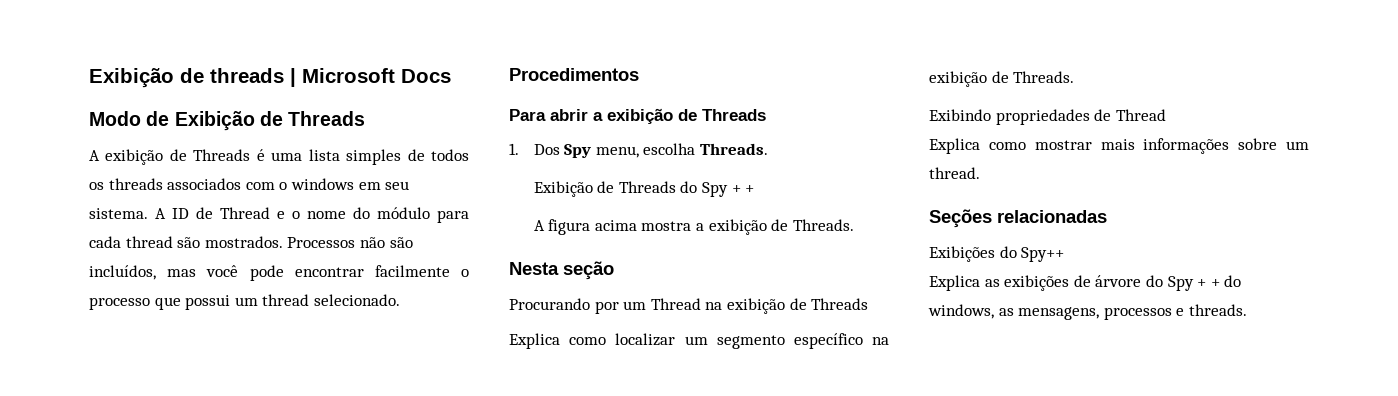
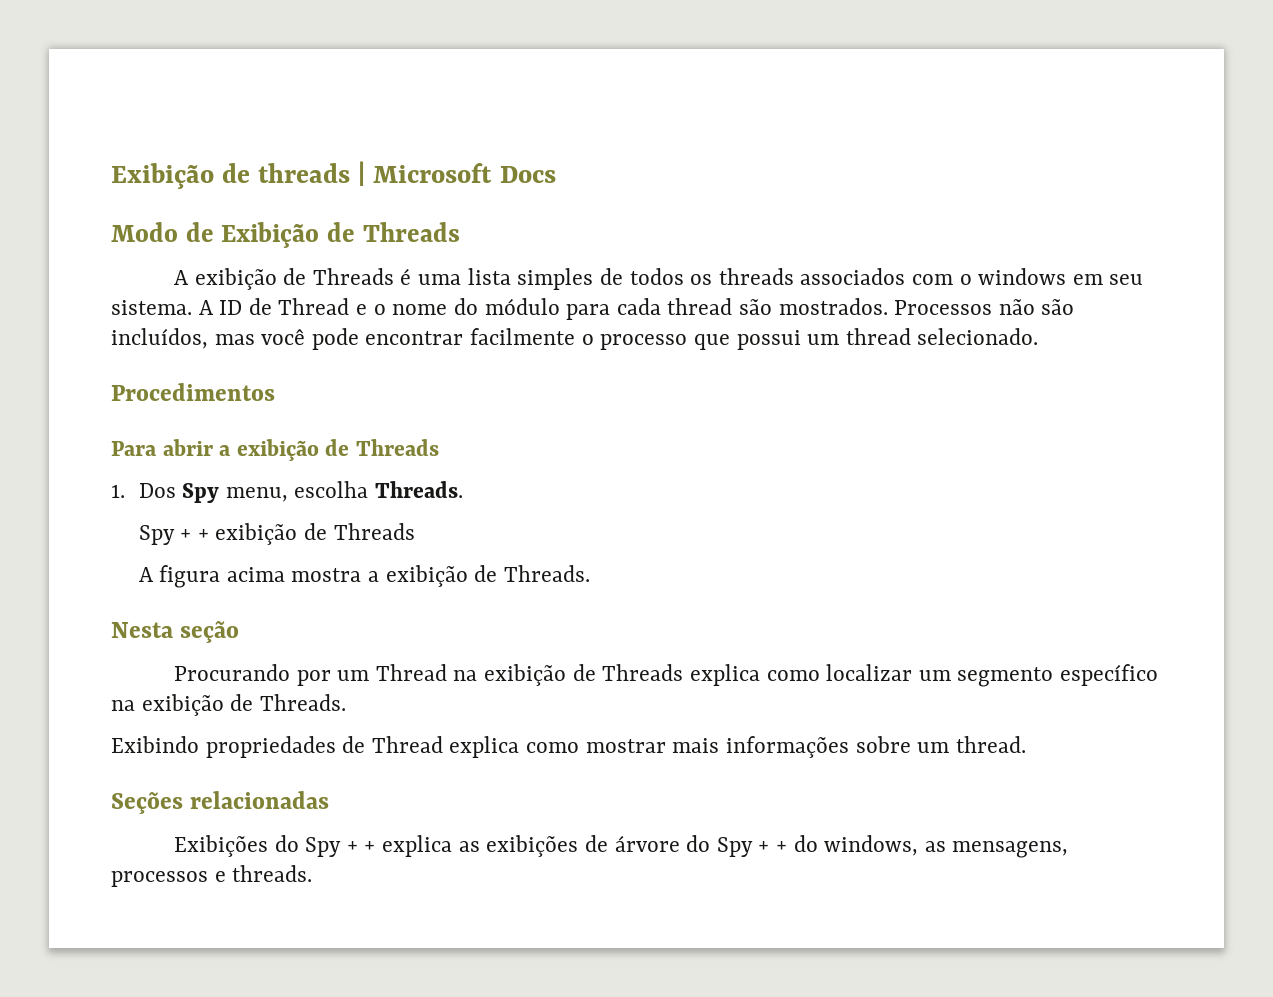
[533,181,755,197] Exibição de Threads do Spy + + -> [138,523,415,545] Spy + + exibição de Threads
[509,333,560,349] // Explica -> [689,664,760,686] explica
[929,138,980,154] // Explica -> [449,736,520,758] explica
[1021,247,1065,262] [929,275,980,291] Spy++ // Explica -> [305,835,453,857] Spy + + explica

